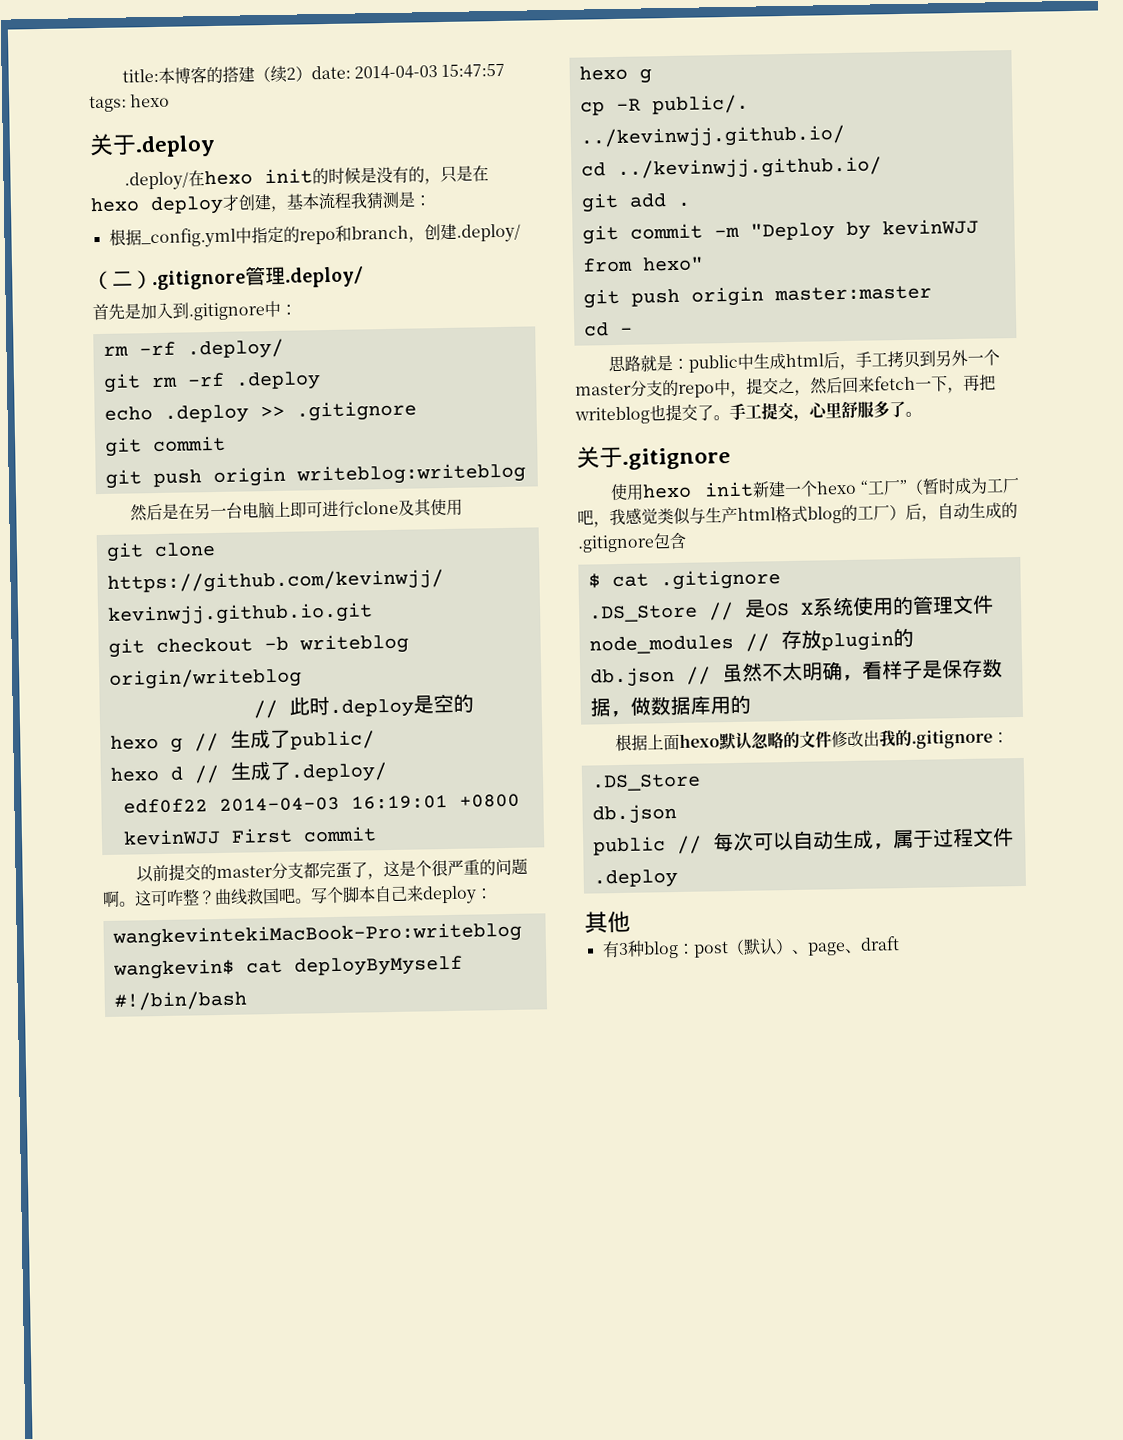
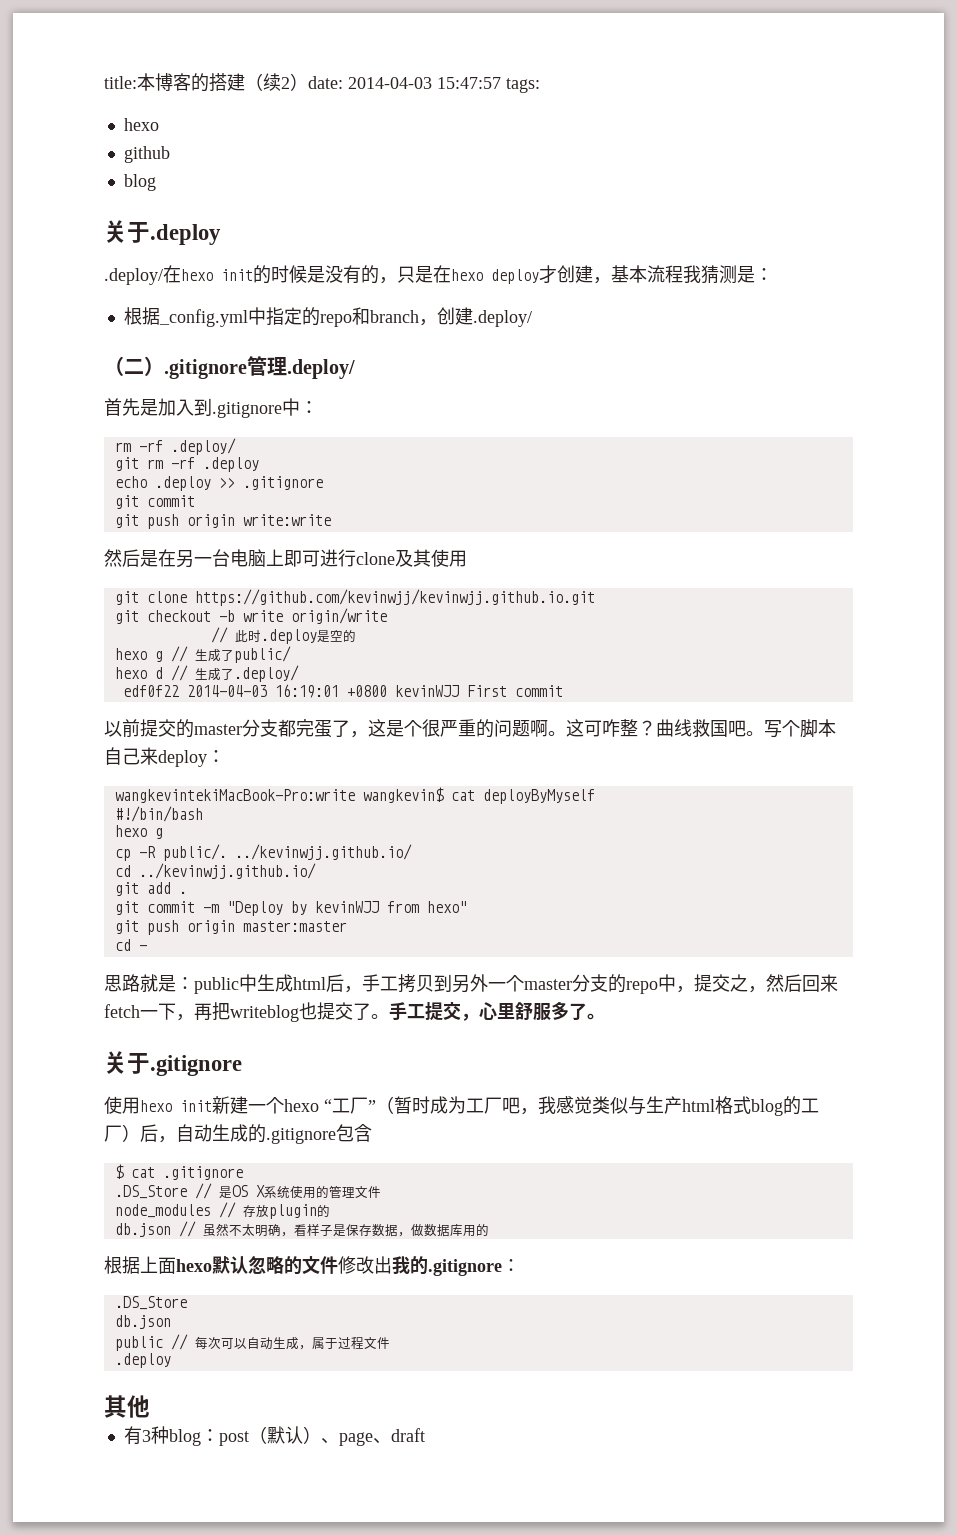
[130,93,171,108] hexo -> [123,118,159,131] [123,146,170,163] [123,174,156,191] // hexo // github // blog
[295,462,526,486] writeblog:writeblog -> [242,514,331,526] write:write
[298,633,409,655] [108,667,302,690] writeblog origin/writeblog -> [242,608,387,624] write origin/write
[111,921,522,948] wangkevintekiMacBook-Pro:writeblog -> [114,789,355,803] wangkevintekiMacBook-Pro:write

